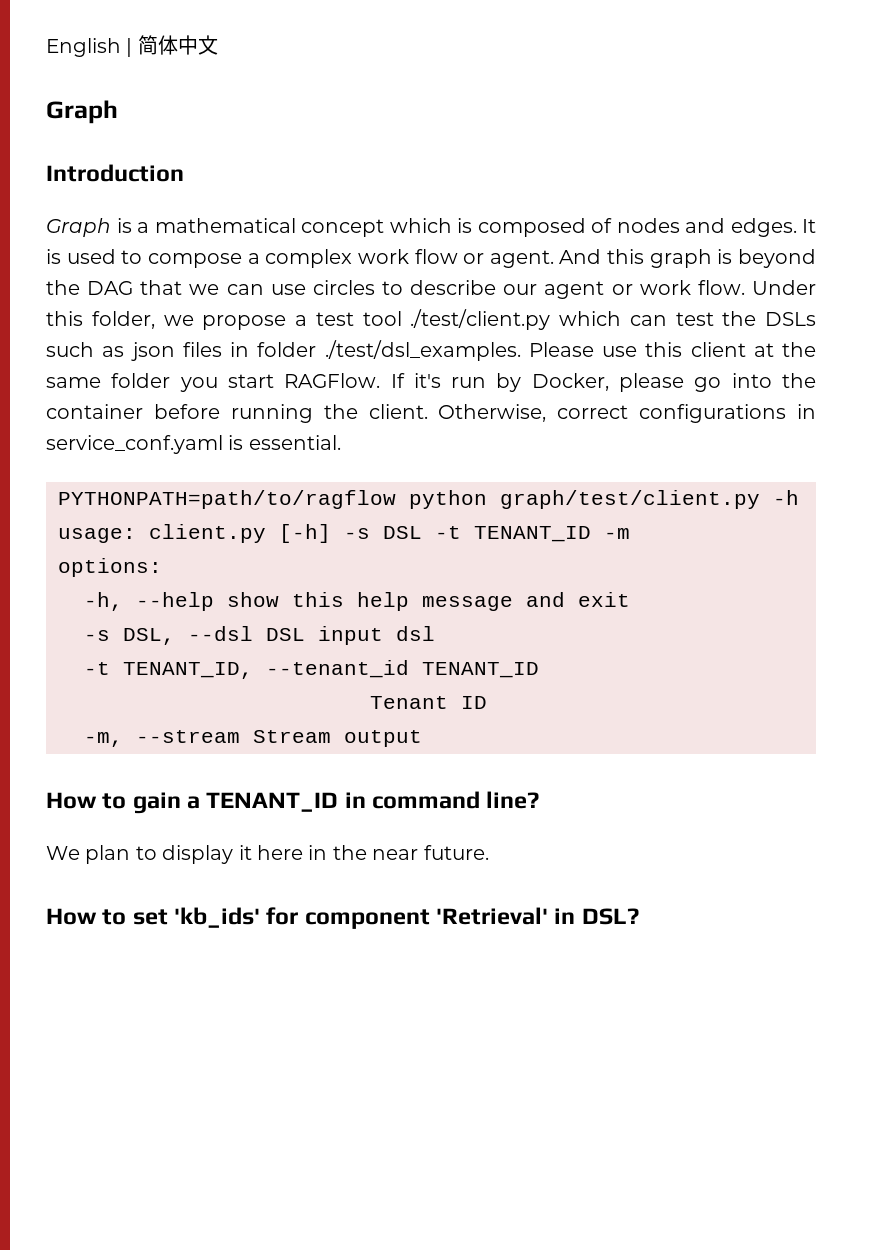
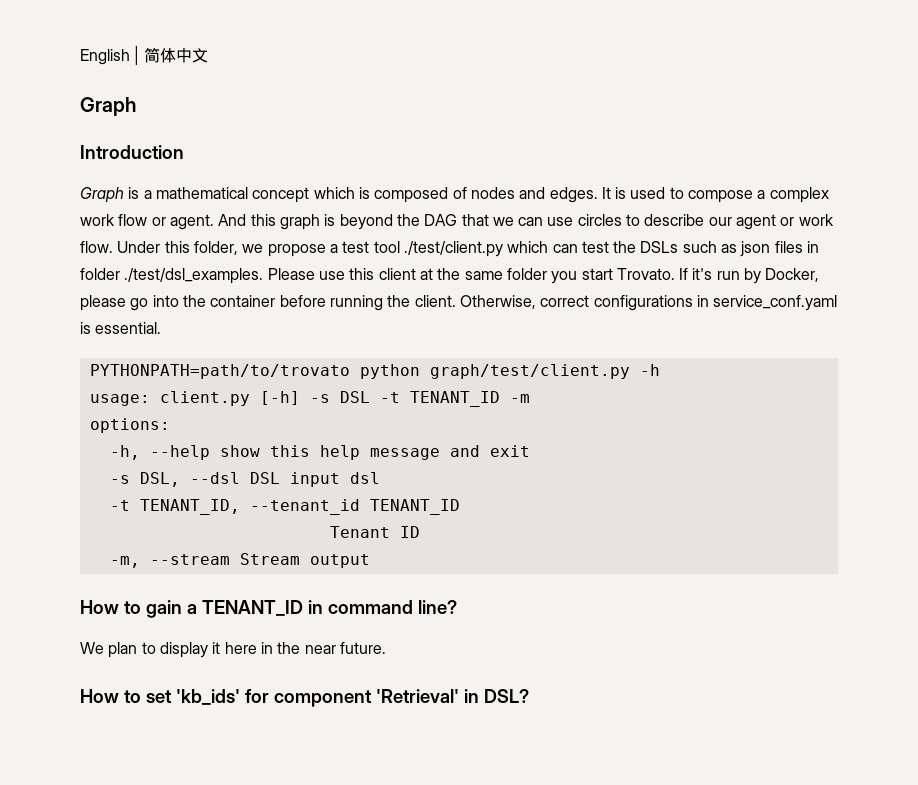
[284,373,381,388] RAGFlow. -> [616,268,675,280] Trovato.
[58,490,396,509] PYTHONPATH=path/to/ragflow -> [89,364,350,379] PYTHONPATH=path/to/trovato

